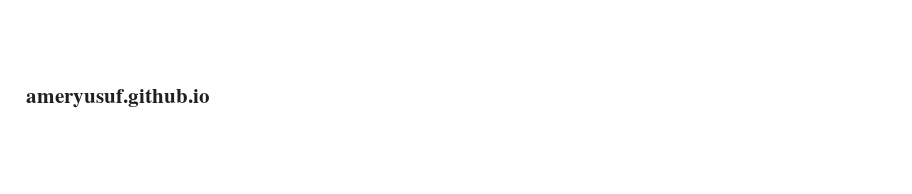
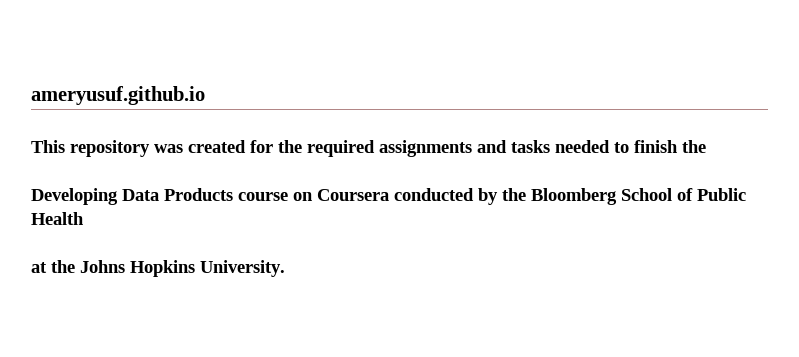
(210, 98) none -> [31,140,706,157] [31,188,746,205] [31,212,84,225] [31,260,285,277] // This repository was created for the required assignments and tasks needed to finish the // Developing Data Products course on Coursera conducted by the Bloomberg School of Public Health // at the Johns Hopkins University.

